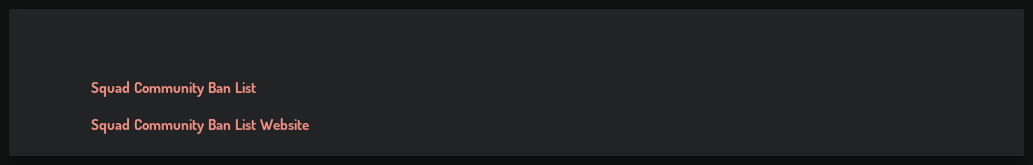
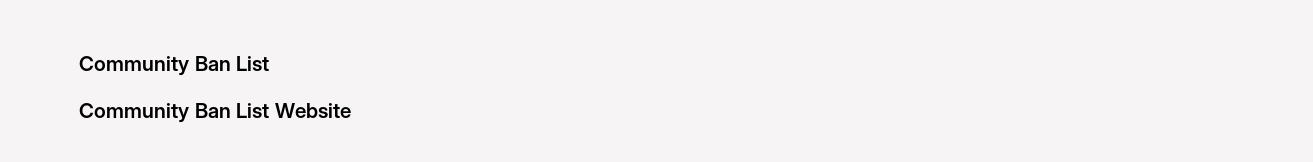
[91,81,130,97] Squad -> (79, 66) none
[91,118,130,134] Squad -> (270, 63) none

